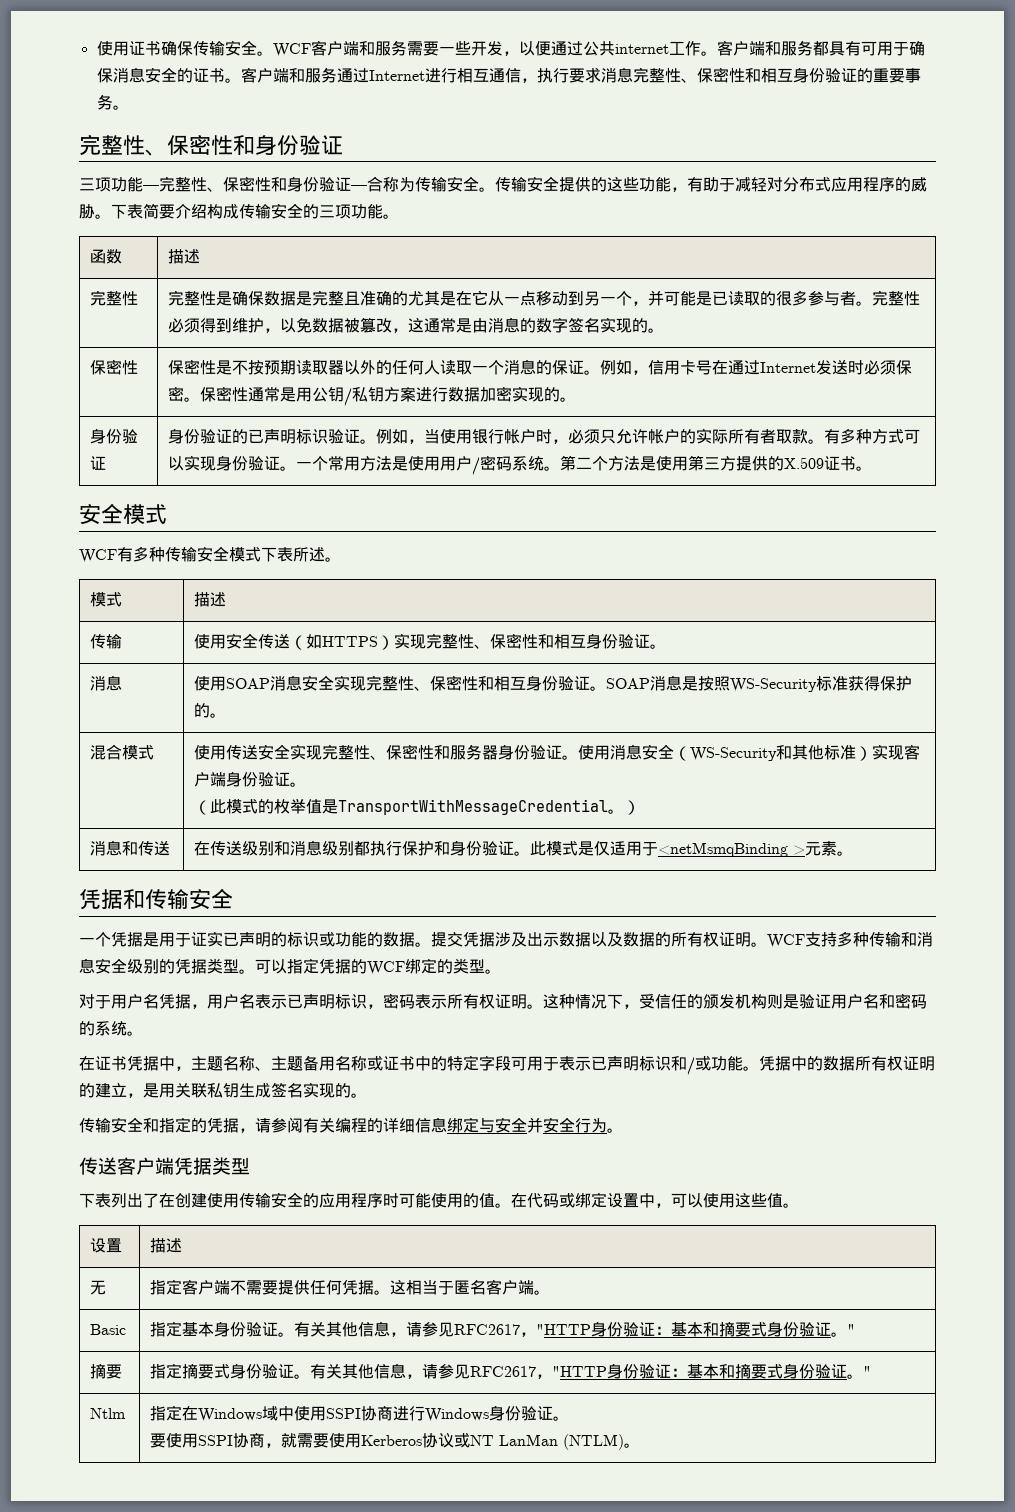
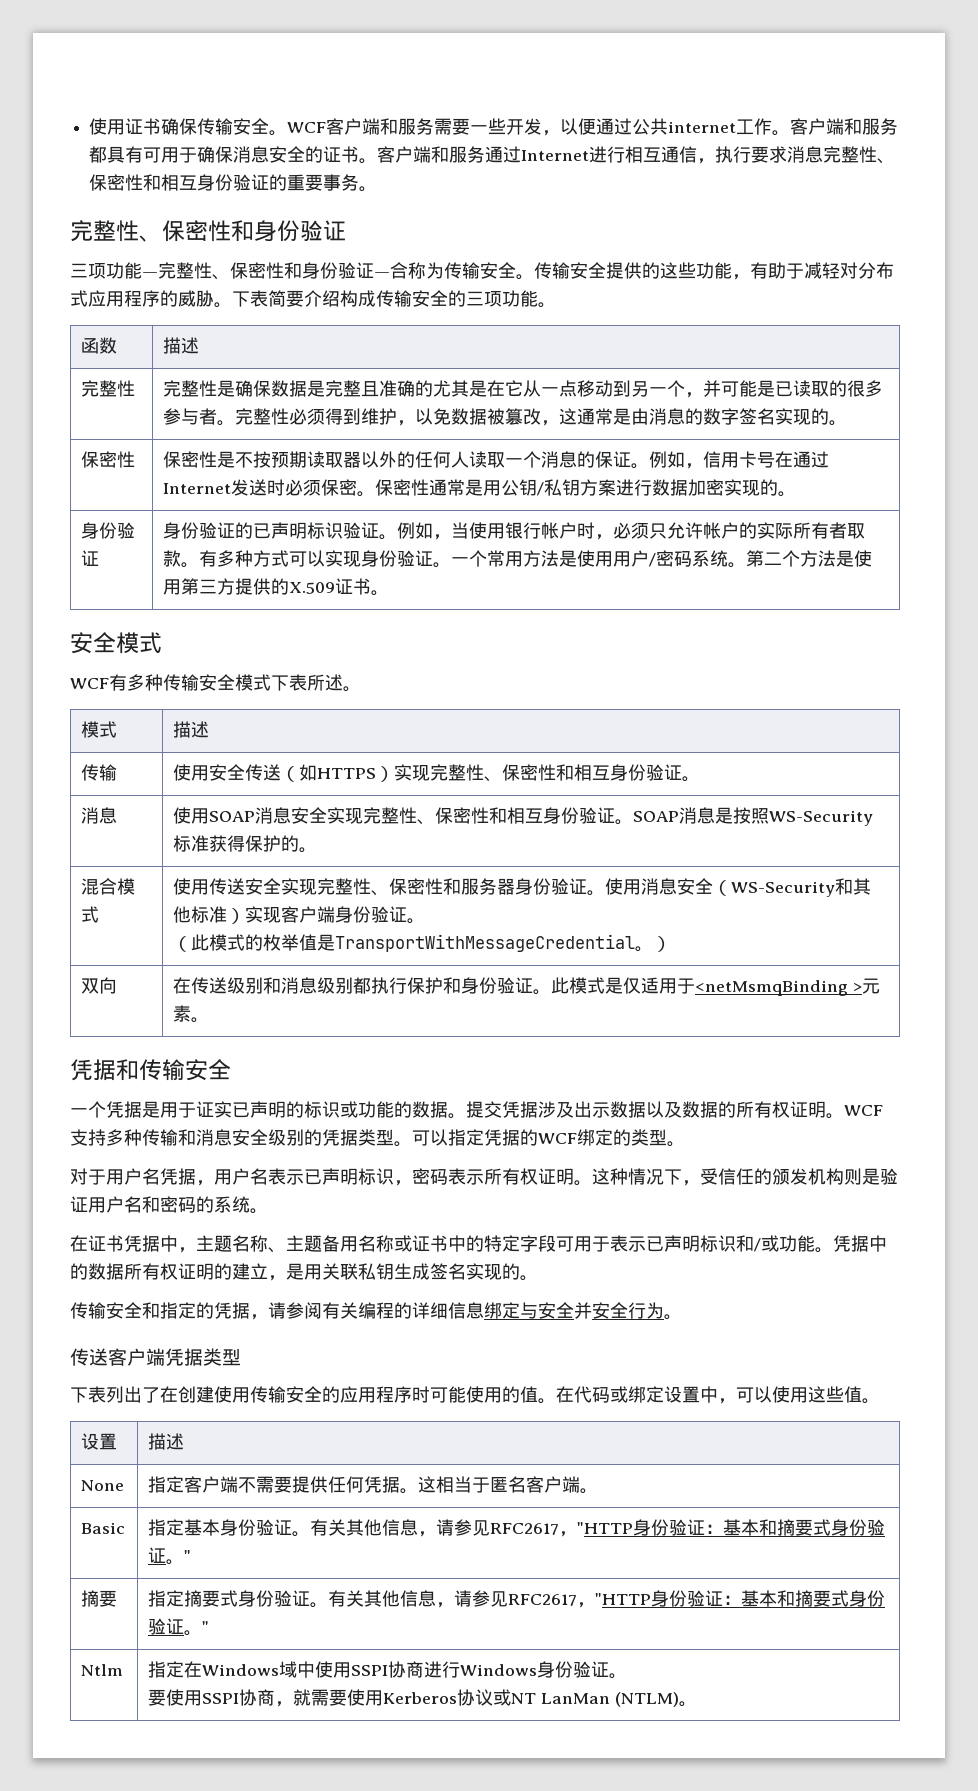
[90,840,171,856] 消息和传送 -> [81,977,118,994] 双向
[90,1280,107,1295] // 无 -> [81,1480,125,1491] // None

